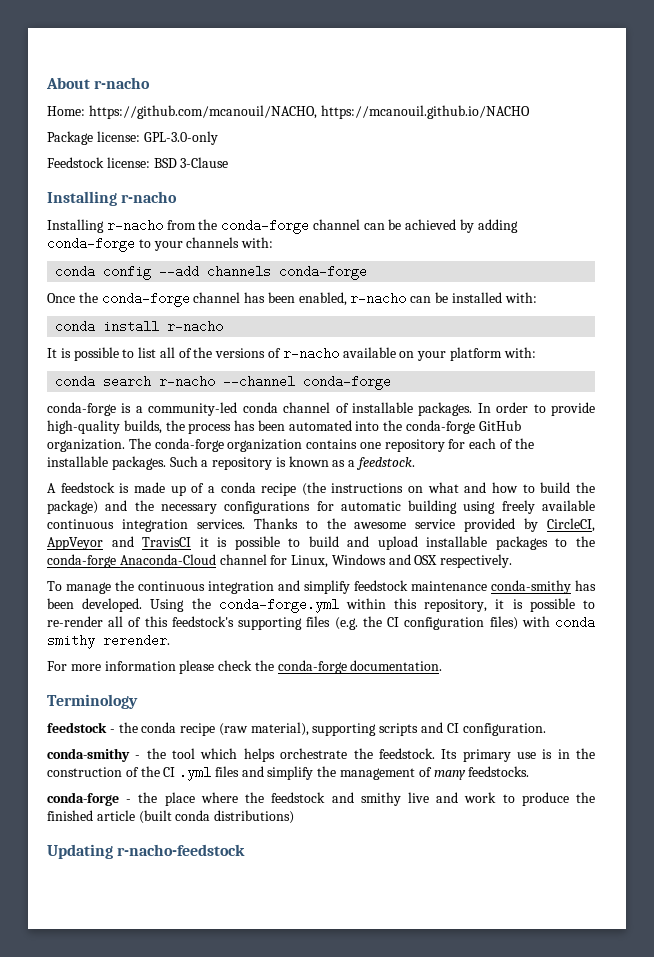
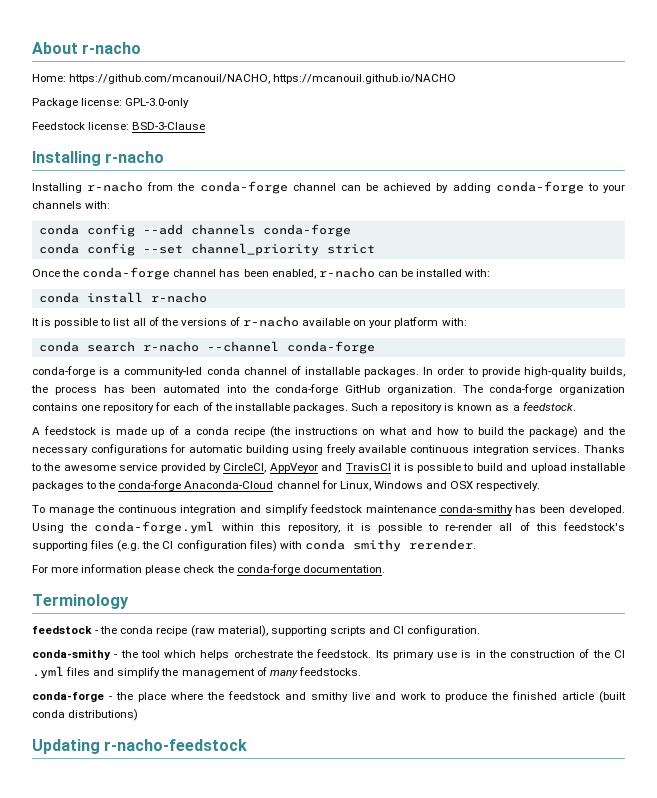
[153,157,229,168] BSD 3-Clause -> [132,122,206,130] BSD-3-Clause
(368, 272) none -> [38,243,375,256] // conda config --set channel_priority strict

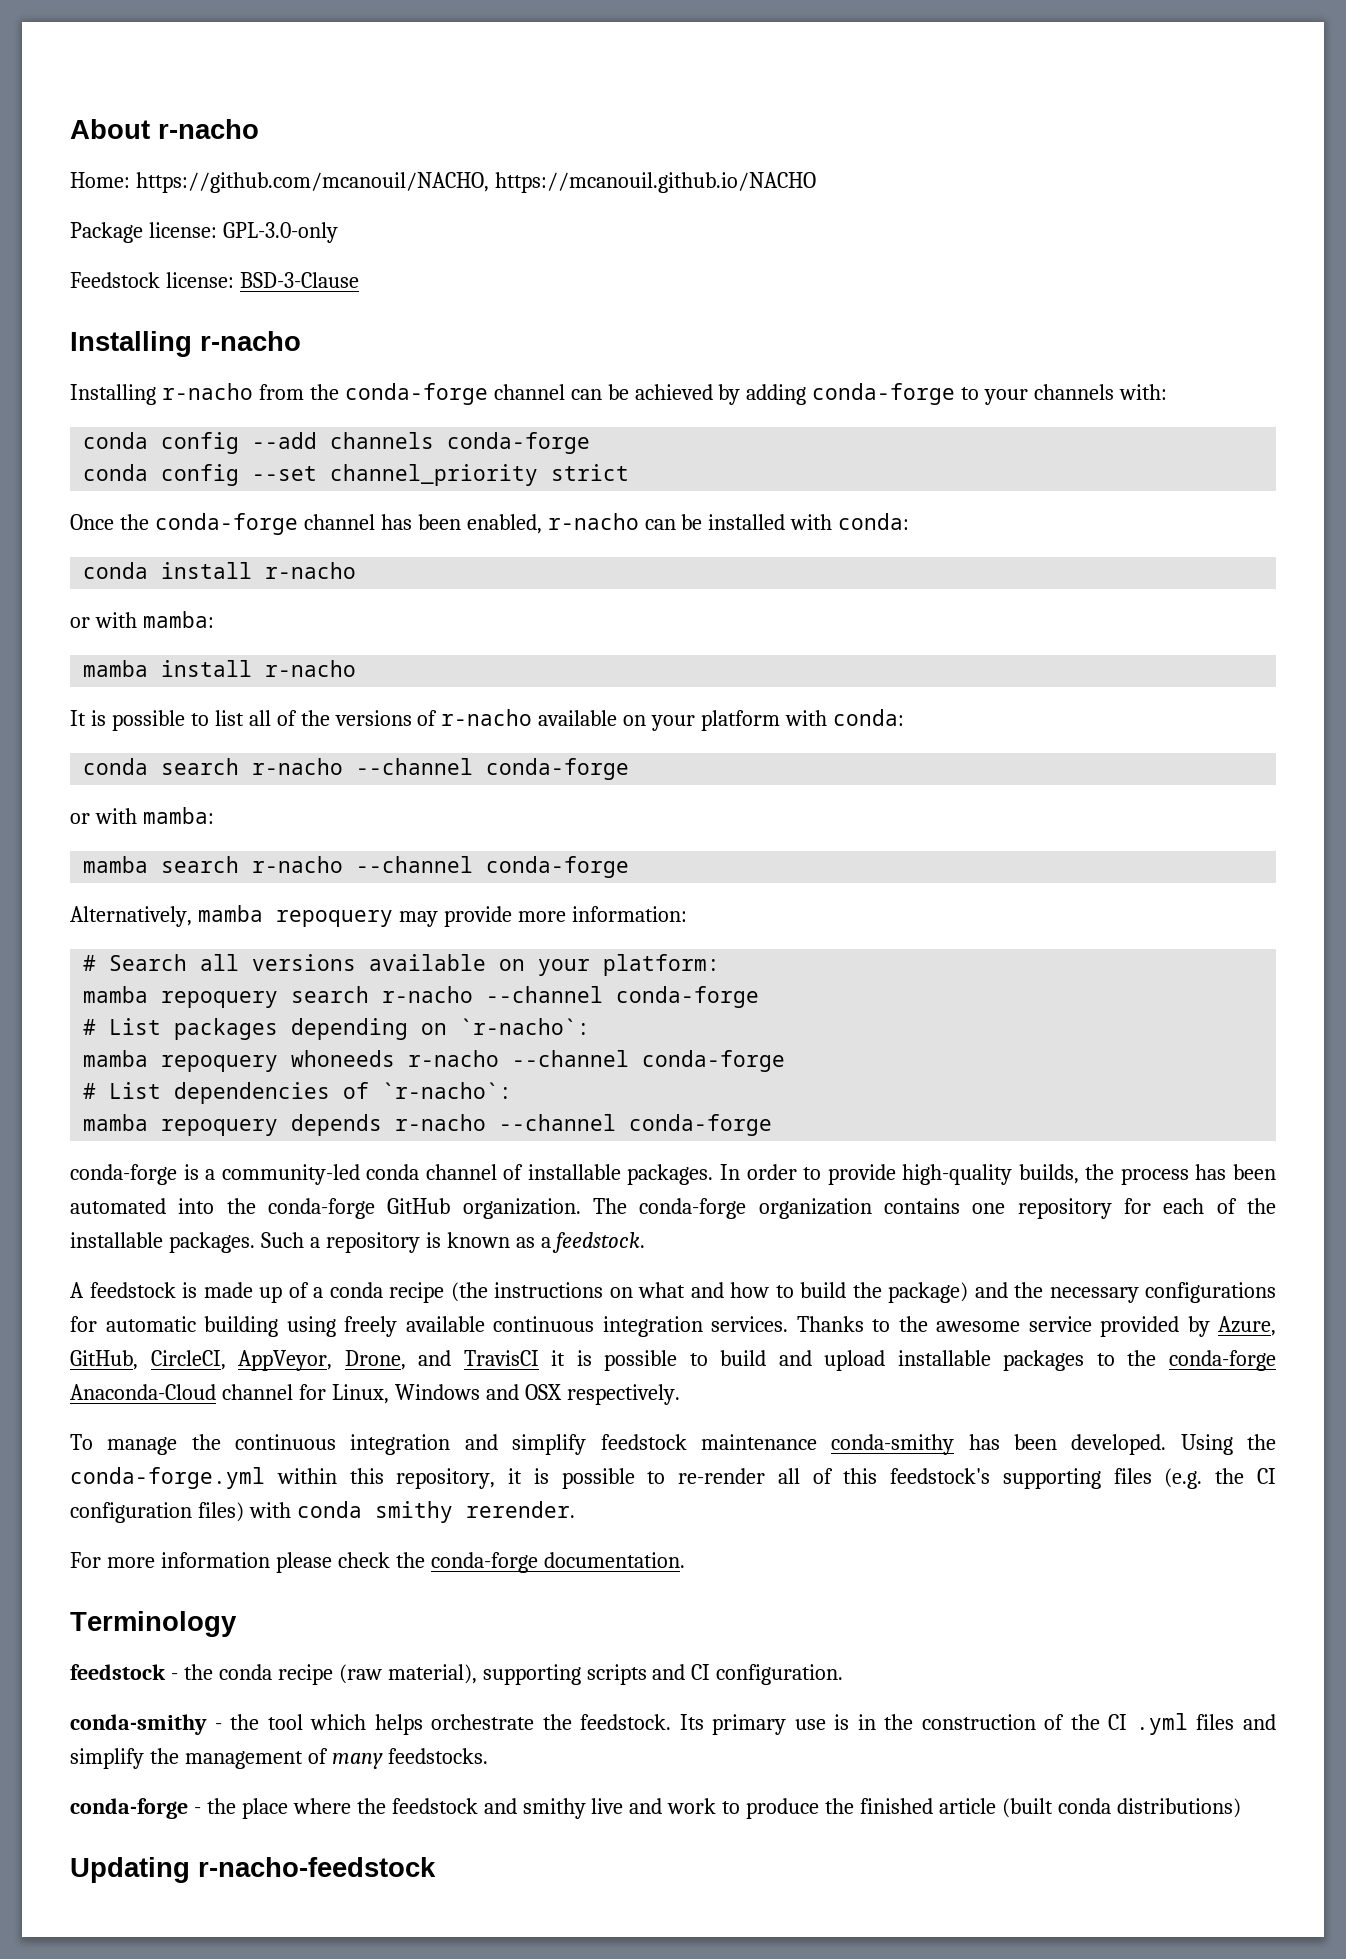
[465,269,491,277] with: -> [790,513,910,530] with conda:
(207, 297) none -> [70,611,214,628] [83,660,357,677] // or with mamba: // mamba install r-nacho
[441,318,467,326] with: -> [785,709,905,726] with conda:
(375, 347) none -> [70,807,214,824] [83,856,630,878] [70,905,687,927] [83,954,721,976] [83,986,760,1008] [83,1018,591,1040] [83,1050,786,1072] [83,1082,513,1104] [83,1114,773,1136] // or with mamba: // mamba search r-nacho --channel conda-forge // Alternatively, mamba repoquery may provide more information: // # Search all versions available on your platform: // mamba repoquery search r-nacho --channel conda-forge // # List packages depending on `r-nacho`: // mamba repoquery whoneeds r-nacho --channel conda-forge // # List dependencies of `r-nacho`: // mamba repoquery depends r-nacho --channel conda-forge
[223,463,318,473] CircleCI, AppVeyor -> [1218,1316,1276,1336] [70,1350,406,1371] Azure, GitHub, CircleCI, AppVeyor, Drone,

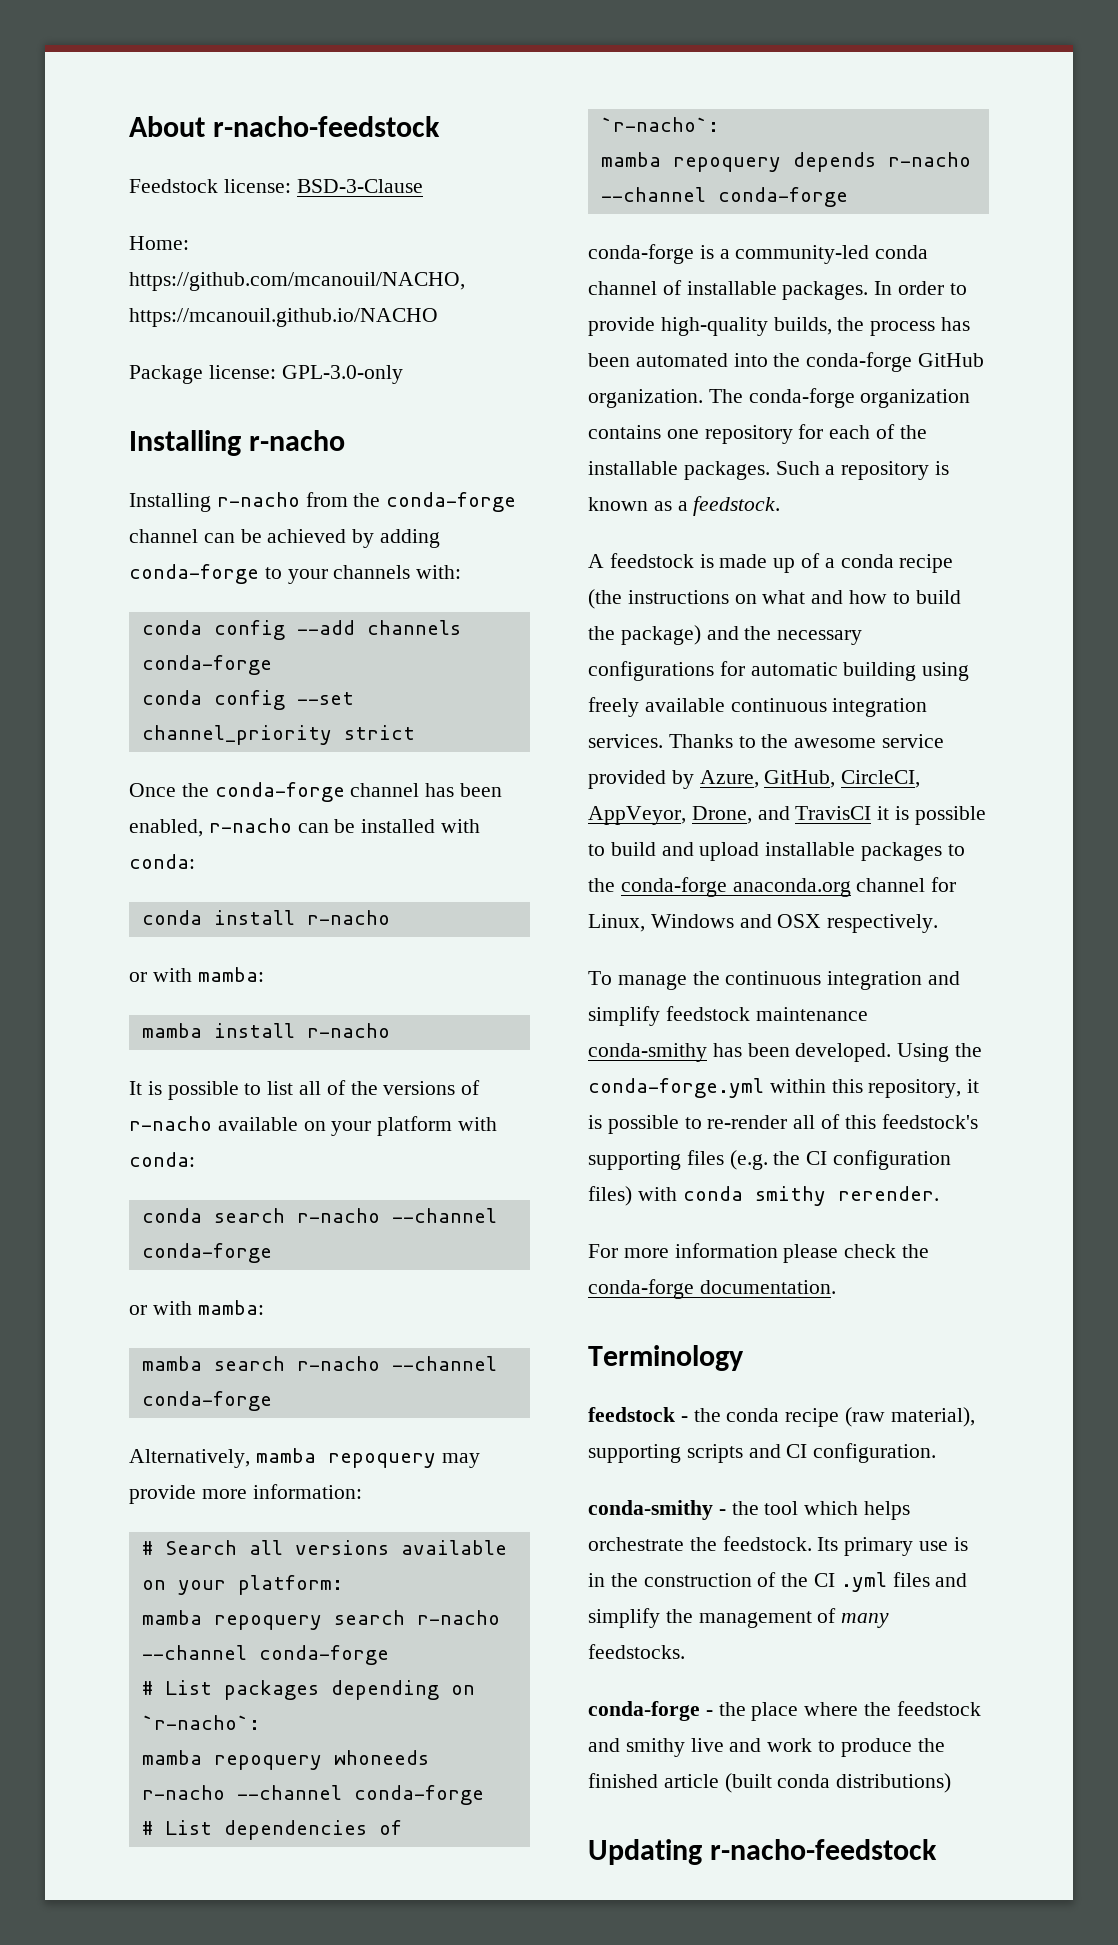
[158,119,259,139] r-nacho -> [213,116,441,137] [129,179,423,193] r-nacho-feedstock // Feedstock license: BSD-3-Clause
[70,272,359,288] // Feedstock license: BSD-3-Clause -> (403, 374) none
[70,1384,216,1400] Anaconda-Cloud -> [732,878,851,897] anaconda.org

